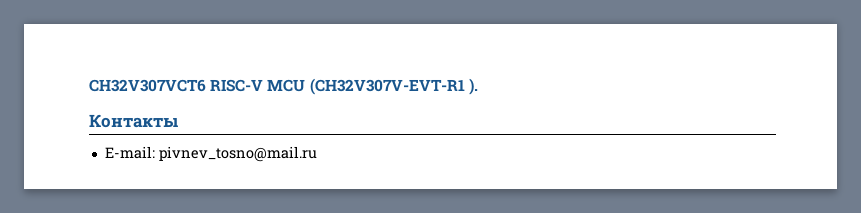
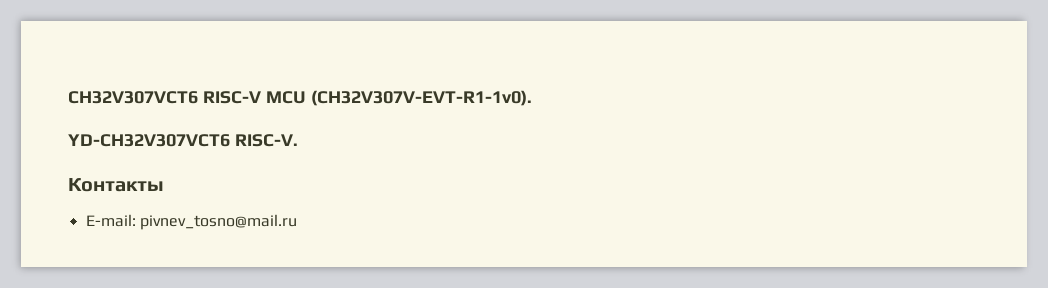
[309,78,478,95] (CH32V307V-EVT-R1 ). -> [310,90,532,106] [68,134,298,147] (CH32V307V-EVT-R1-1v0). // YD-CH32V307VCT6 RISC-V.

